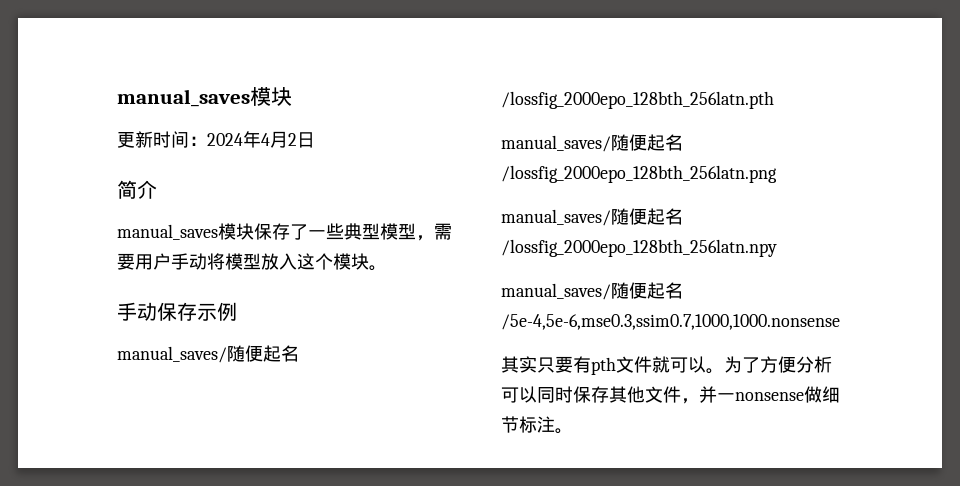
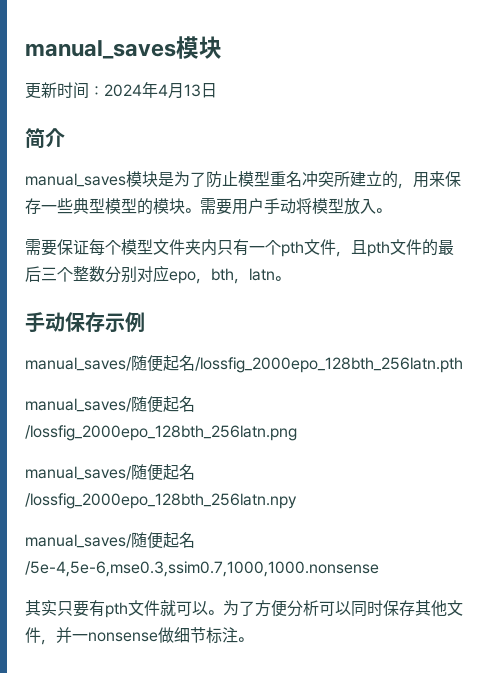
[288,133,297,146] 2 -> [184,84,201,97] 13
[254,223,308,240] 保存了 -> [158,171,461,189] [25,198,41,214] 是为了防止模型重名冲突所建立的，用来保存
[416,235,434,241] ， -> [137,198,200,215] 的模块。
[297,253,369,270] 这个模块 -> [376,208,391,213] [25,239,454,257] [25,265,275,284] 。 // 需要保证每个模型文件夹内只有一个pth文件，且pth文件的最后三个整数分别对应epo，bth，latn

